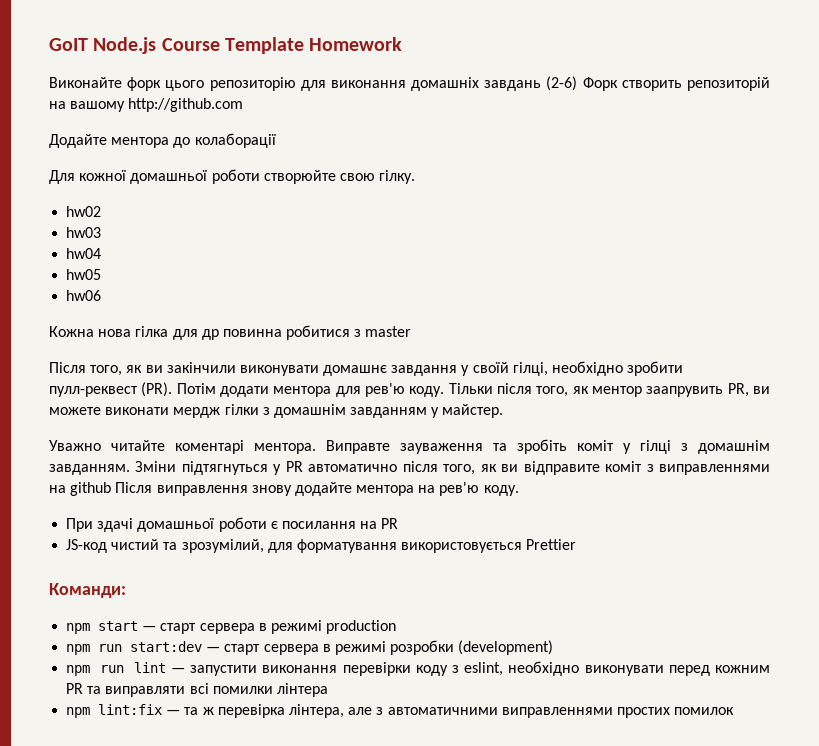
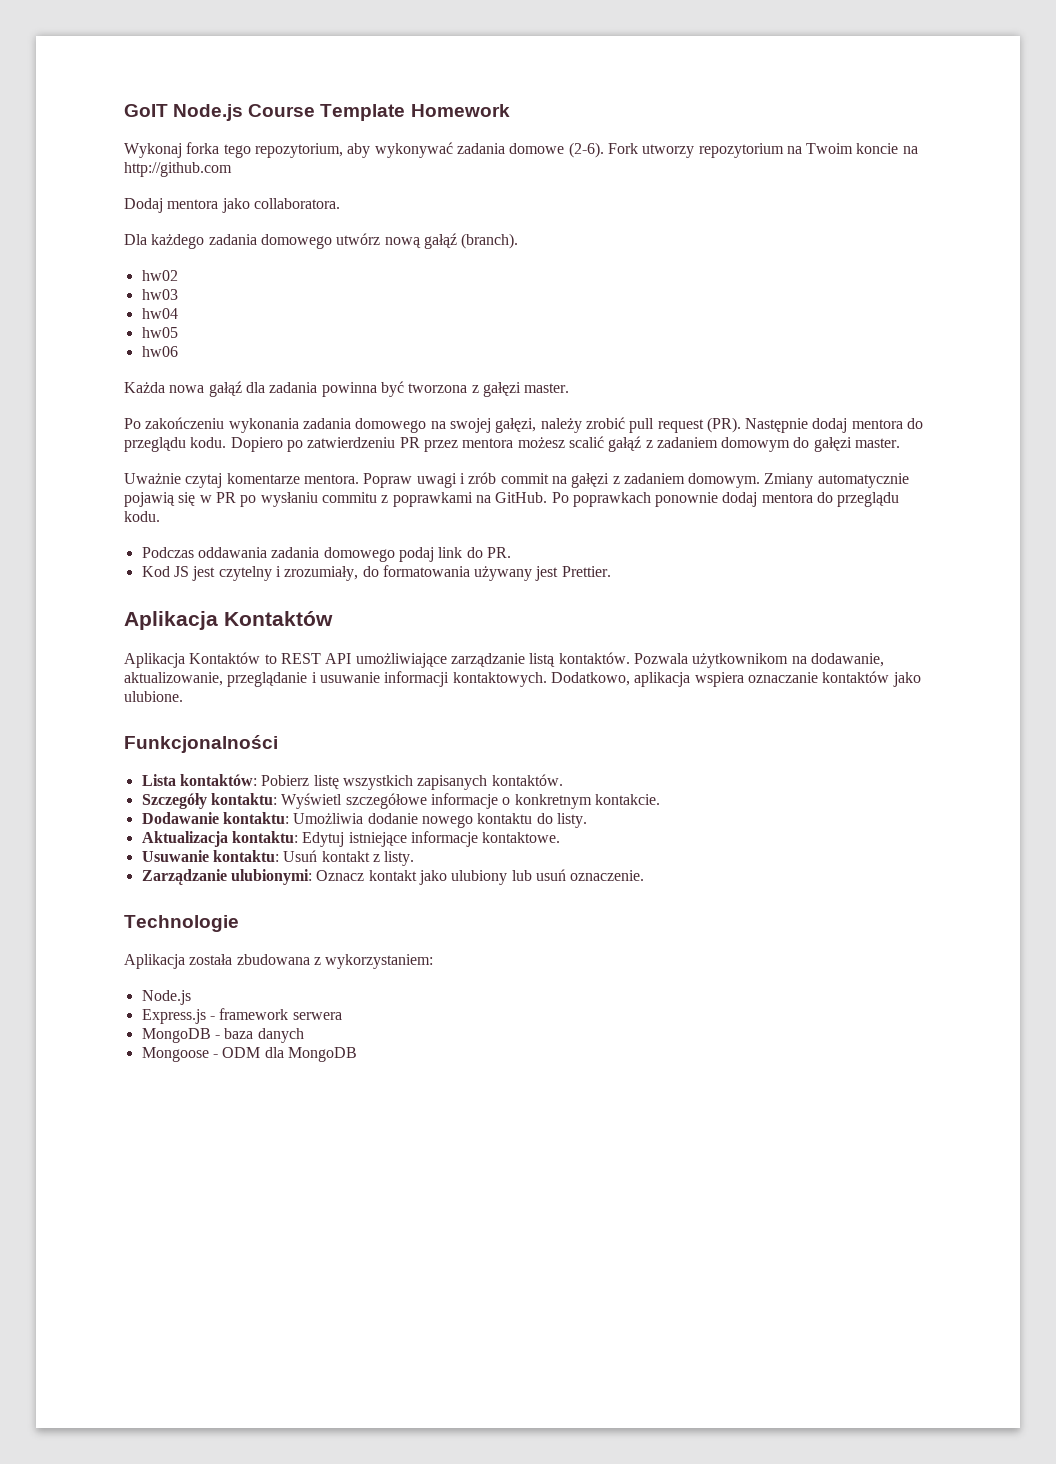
[49,76,770,91] [49,98,244,112] [49,133,276,148] [49,169,416,184] Виконайте форк цього репозиторію для виконання домашніх завдань (2-6) Форк створить репозиторій на вашому http://github.com // Додайте ментора до колаборації // Для кожної домашньої роботи створюйте свою гілку. -> [124,142,918,158] [124,162,232,177] [124,198,340,213] [124,233,519,249] Wykonaj forka tego repozytorium, aby wykonywać zadania domowe (2-6). Fork utworzy repozytorium na Twoim koncie na http://github.com // Dodaj mentora jako collaboratora. // Dla każdego zadania domowego utwórz nową gałąź (branch).
[49,325,412,340] [49,361,684,376] [49,382,770,397] [49,404,504,418] [49,439,770,454] [49,461,770,475] [49,482,519,496] [66,517,399,532] [66,539,577,553] [49,583,126,598] [66,620,397,634] [66,640,554,655] [66,661,770,676] [66,683,328,697] [66,704,735,718] Кожна нова гілка для др повинна робитися з master // Після того, як ви закінчили виконувати домашнє завдання у своїй гілці, необхідно зробити пулл-реквест (PR). Потім додати ментора для рев'ю коду. Тільки після того, як ментор заапрувить PR, ви можете виконати мердж гілки з домашнім завданням у майстер. // Уважно читайте коментарі ментора. Виправте зауваження та зробіть коміт у гілці з домашнім завданням. Зміни підтягнуться у PR автоматично після того, як ви відправите коміт з виправленнями на github Після виправлення знову додайте ментора на рев'ю коду. // При здачі домашньої роботи є посилання на PR // JS-код чистий та зрозумілий, для форматування використовується Prettier // Команди: // npm start — старт сервера в режимі production // npm run start:dev — старт сервера в режимі розробки (development) // npm run lint — запустити виконання перевірки коду з eslint, необхідно виконувати перед кожним PR та виправляти всі помилки лінтера // npm lint:fix — та ж перевірка лінтера, але з автоматичними виправленнями простих помилок -> [124,381,570,397] [124,417,924,433] [124,436,901,452] [124,472,909,488] [124,492,900,507] [124,511,160,522] [141,547,511,562] [141,565,611,581] [124,611,333,630] [124,652,884,668] [124,671,921,687] [124,691,183,702] [124,735,278,753] [141,774,563,790] [141,793,660,809] [141,812,587,828] [141,831,561,847] [141,850,415,866] [141,869,645,885] [124,915,239,932] [124,954,434,969] [141,990,191,1005] [141,1008,342,1024] [141,1028,304,1043] [141,1047,357,1062] Każda nowa gałąź dla zadania powinna być tworzona z gałęzi master. // Po zakończeniu wykonania zadania domowego na swojej gałęzi, należy zrobić pull request (PR). Następnie dodaj mentora do przeglądu kodu. Dopiero po zatwierdzeniu PR przez mentora możesz scalić gałąź z zadaniem domowym do gałęzi master. // Uważnie czytaj komentarze mentora. Popraw uwagi i zrób commit na gałęzi z zadaniem domowym. Zmiany automatycznie pojawią się w PR po wysłaniu commitu z poprawkami na GitHub. Po poprawkach ponownie dodaj mentora do przeglądu kodu. // Podczas oddawania zadania domowego podaj link do PR. // Kod JS jest czytelny i zrozumiały, do formatowania używany jest Prettier. // Aplikacja Kontaktów // Aplikacja Kontaktów to REST API umożliwiające zarządzanie listą kontaktów. Pozwala użytkownikom na dodawanie, aktualizowanie, przeglądanie i usuwanie informacji kontaktowych. Dodatkowo, aplikacja wspiera oznaczanie kontaktów jako ulubione. // Funkcjonalności // Lista kontaktów: Pobierz listę wszystkich zapisanych kontaktów. // Szczegóły kontaktu: Wyświetl szczegółowe informacje o konkretnym kontakcie. // Dodawanie kontaktu: Umożliwia dodanie nowego kontaktu do listy. // Aktualizacja kontaktu: Edytuj istniejące informacje kontaktowe. // Usuwanie kontaktu: Usuń kontakt z listy. // Zarządzanie ulubionymi: Oznacz kontakt jako ulubiony lub usuń oznaczenie. // Technologie // Aplikacja została zbudowana z wykorzystaniem: // Node.js // Express.js - framework serwera // MongoDB - baza danych // Mongoose - ODM dla MongoDB

